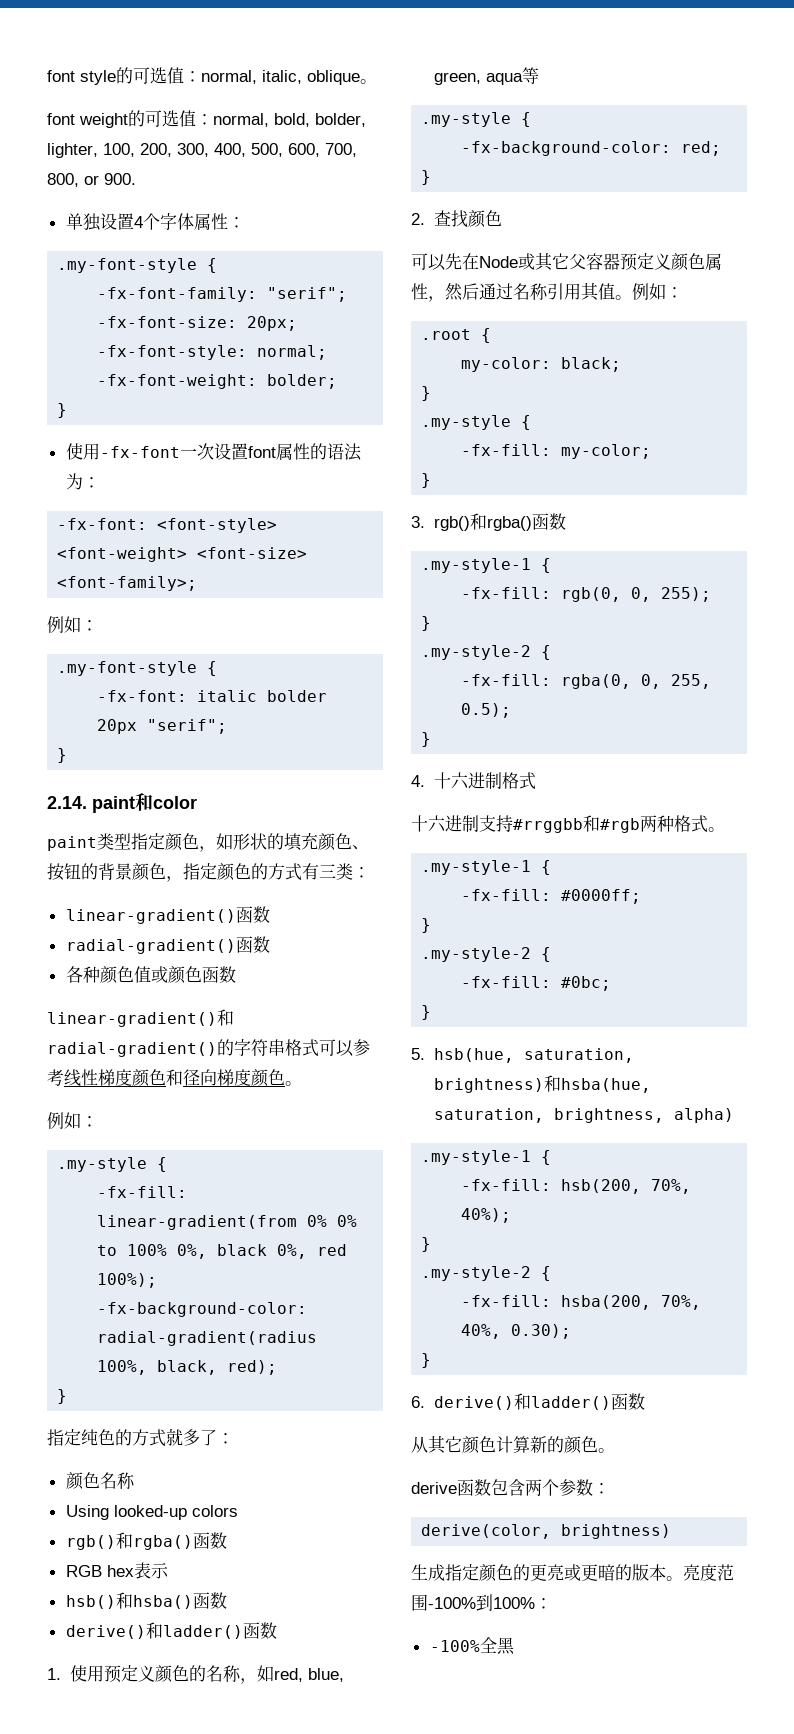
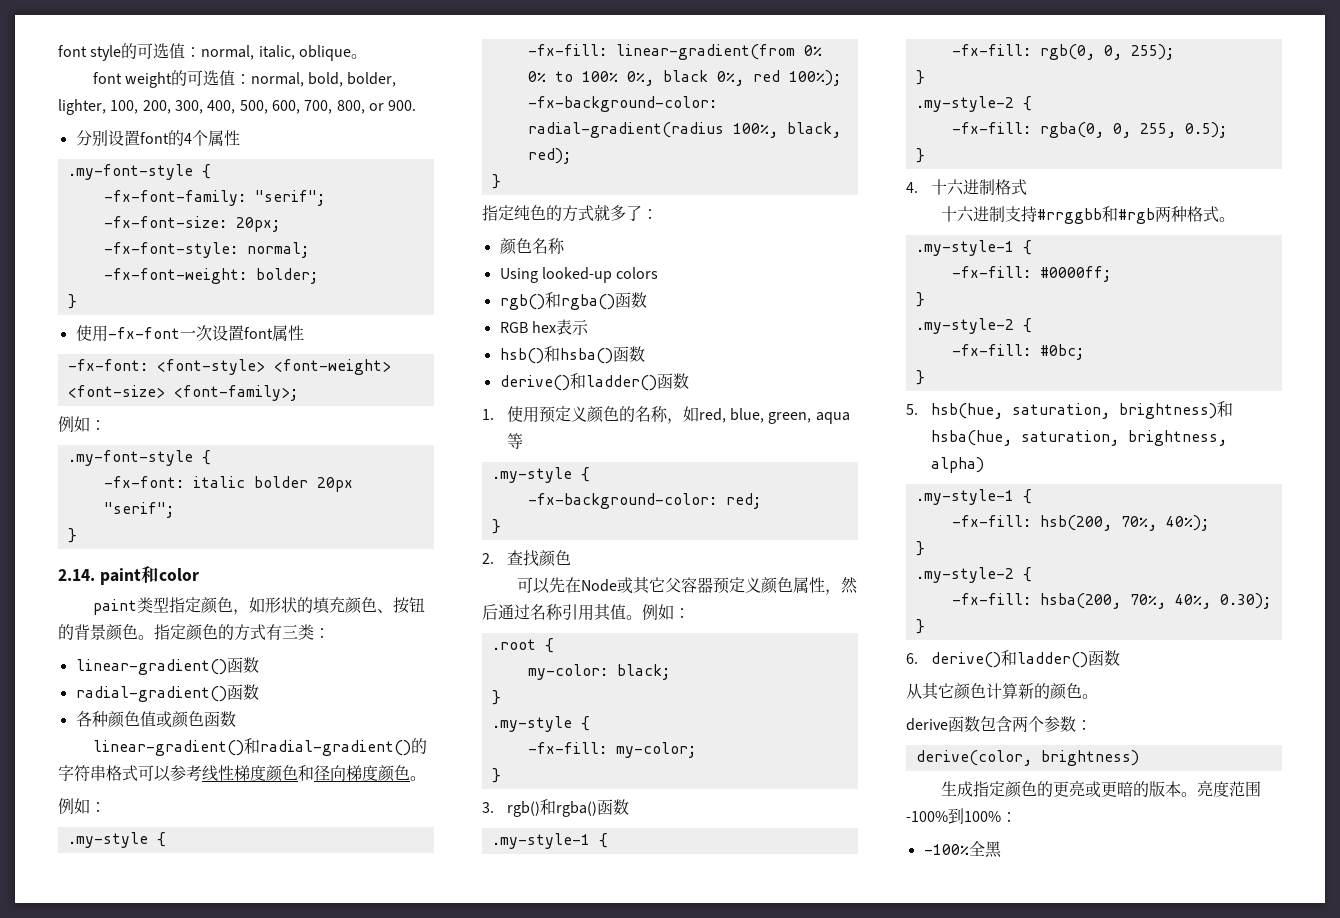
[65,213,245,231] 单独设置4个字体属性： -> [75,130,240,146] 分别设置font的4个属性
[309,443,362,461] [65,473,100,490] 的语法为： -> (304, 333) none
[166,876,183,882] ， -> [138,635,154,640] 。

